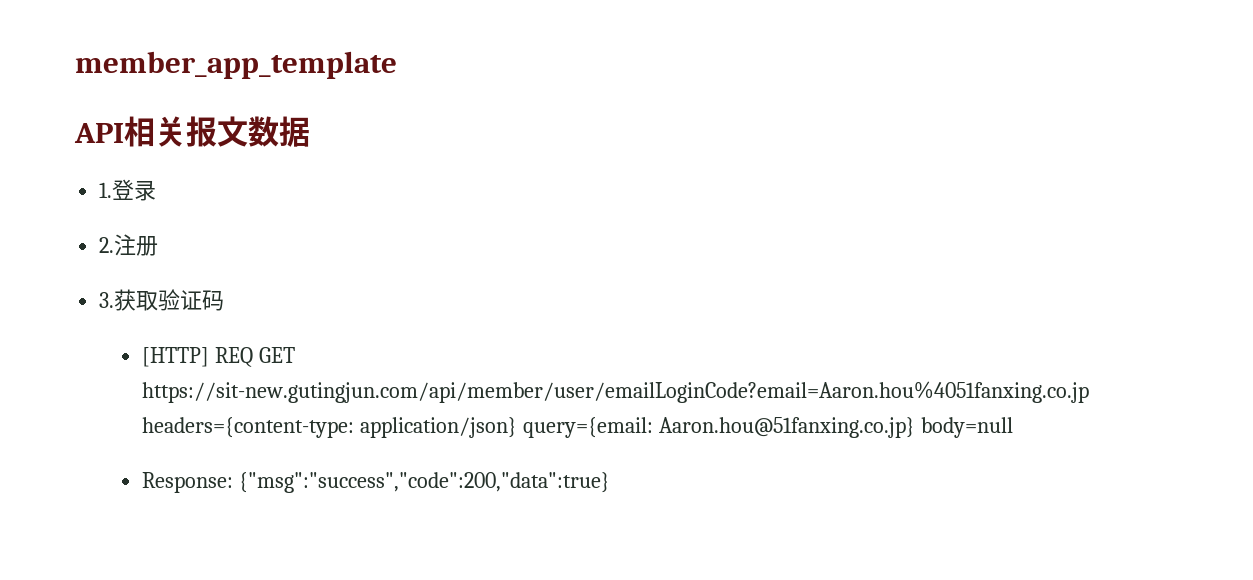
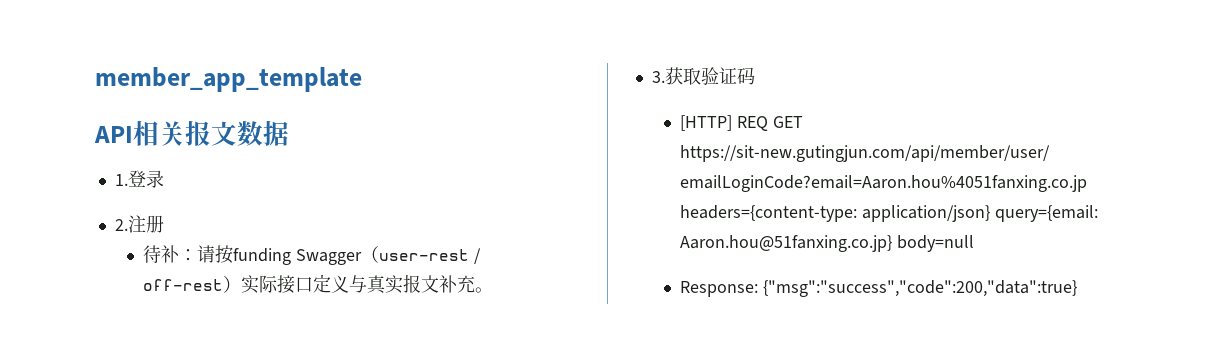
(159, 246) none -> [143,245,482,265] [143,274,494,294] // 待补：请按funding Swagger（user-rest / off-rest）实际接口定义与真实报文补充。

